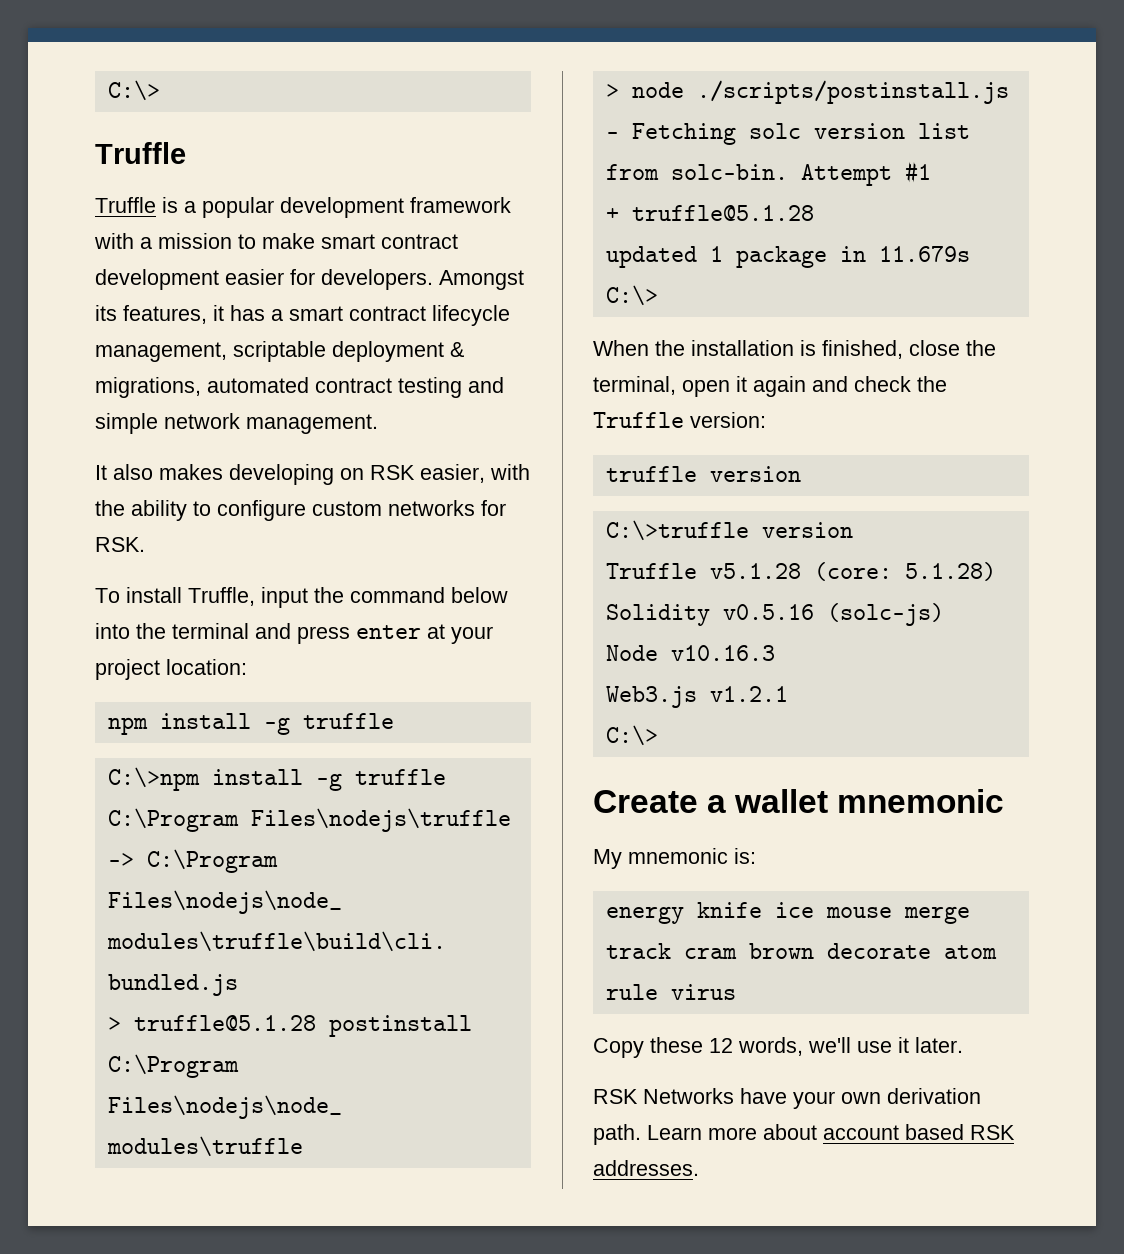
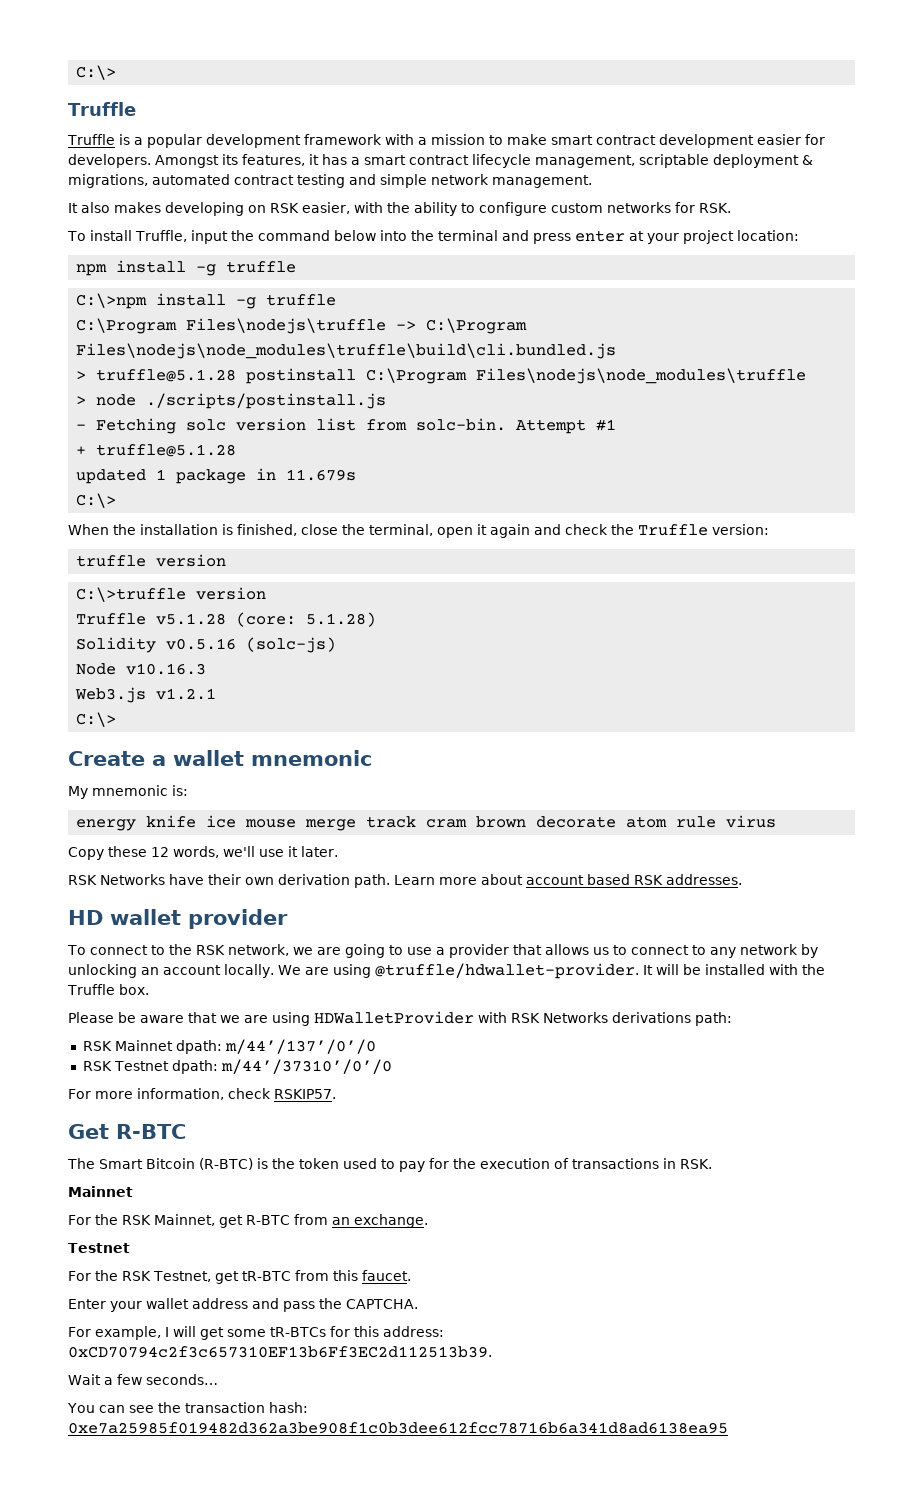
[793,1091,835,1109] your -> [208,874,241,885] their
(699, 1168) none -> [68,909,288,929] [67,944,818,958] [68,963,825,979] [67,984,149,995] [68,1011,732,1026] [82,1039,376,1054] [82,1059,392,1074] [68,1088,336,1100] [68,1124,186,1139] [67,1158,712,1172] [68,1186,133,1197] [68,1214,428,1228] [68,1243,130,1253] [68,1270,411,1284] [68,1298,418,1312] [68,1326,444,1340] [68,1346,492,1358] [68,1374,218,1385] [67,1402,308,1413] [68,1422,728,1434] // HD wallet provider // To connect to the RSK network, we are going to use a provider that allows us to connect to any network by unlocking an account locally. We are using @truffle/hdwallet-provider. It will be installed with the Truffle box. // Please be aware that we are using HDWalletProvider with RSK Networks derivations path: // RSK Mainnet dpath: m/44’/137’/0’/0 // RSK Testnet dpath: m/44’/37310’/0’/0 // For more information, check RSKIP57. // Get R-BTC // The Smart Bitcoin (R-BTC) is the token used to pay for the execution of transactions in RSK. // Mainnet // For the RSK Mainnet, get R-BTC from an exchange. // Testnet // For the RSK Testnet, get tR-BTC from this faucet. // Enter your wallet address and pass the CAPTCHA. // For example, I will get some tR-BTCs for this address: 0xCD70794c2f3c657310EF13b6Ff3EC2d112513b39. // Wait a few seconds… // You can see the transaction hash: 0xe7a25985f019482d362a3be908f1c0b3dee612fcc78716b6a341d8ad6138ea95

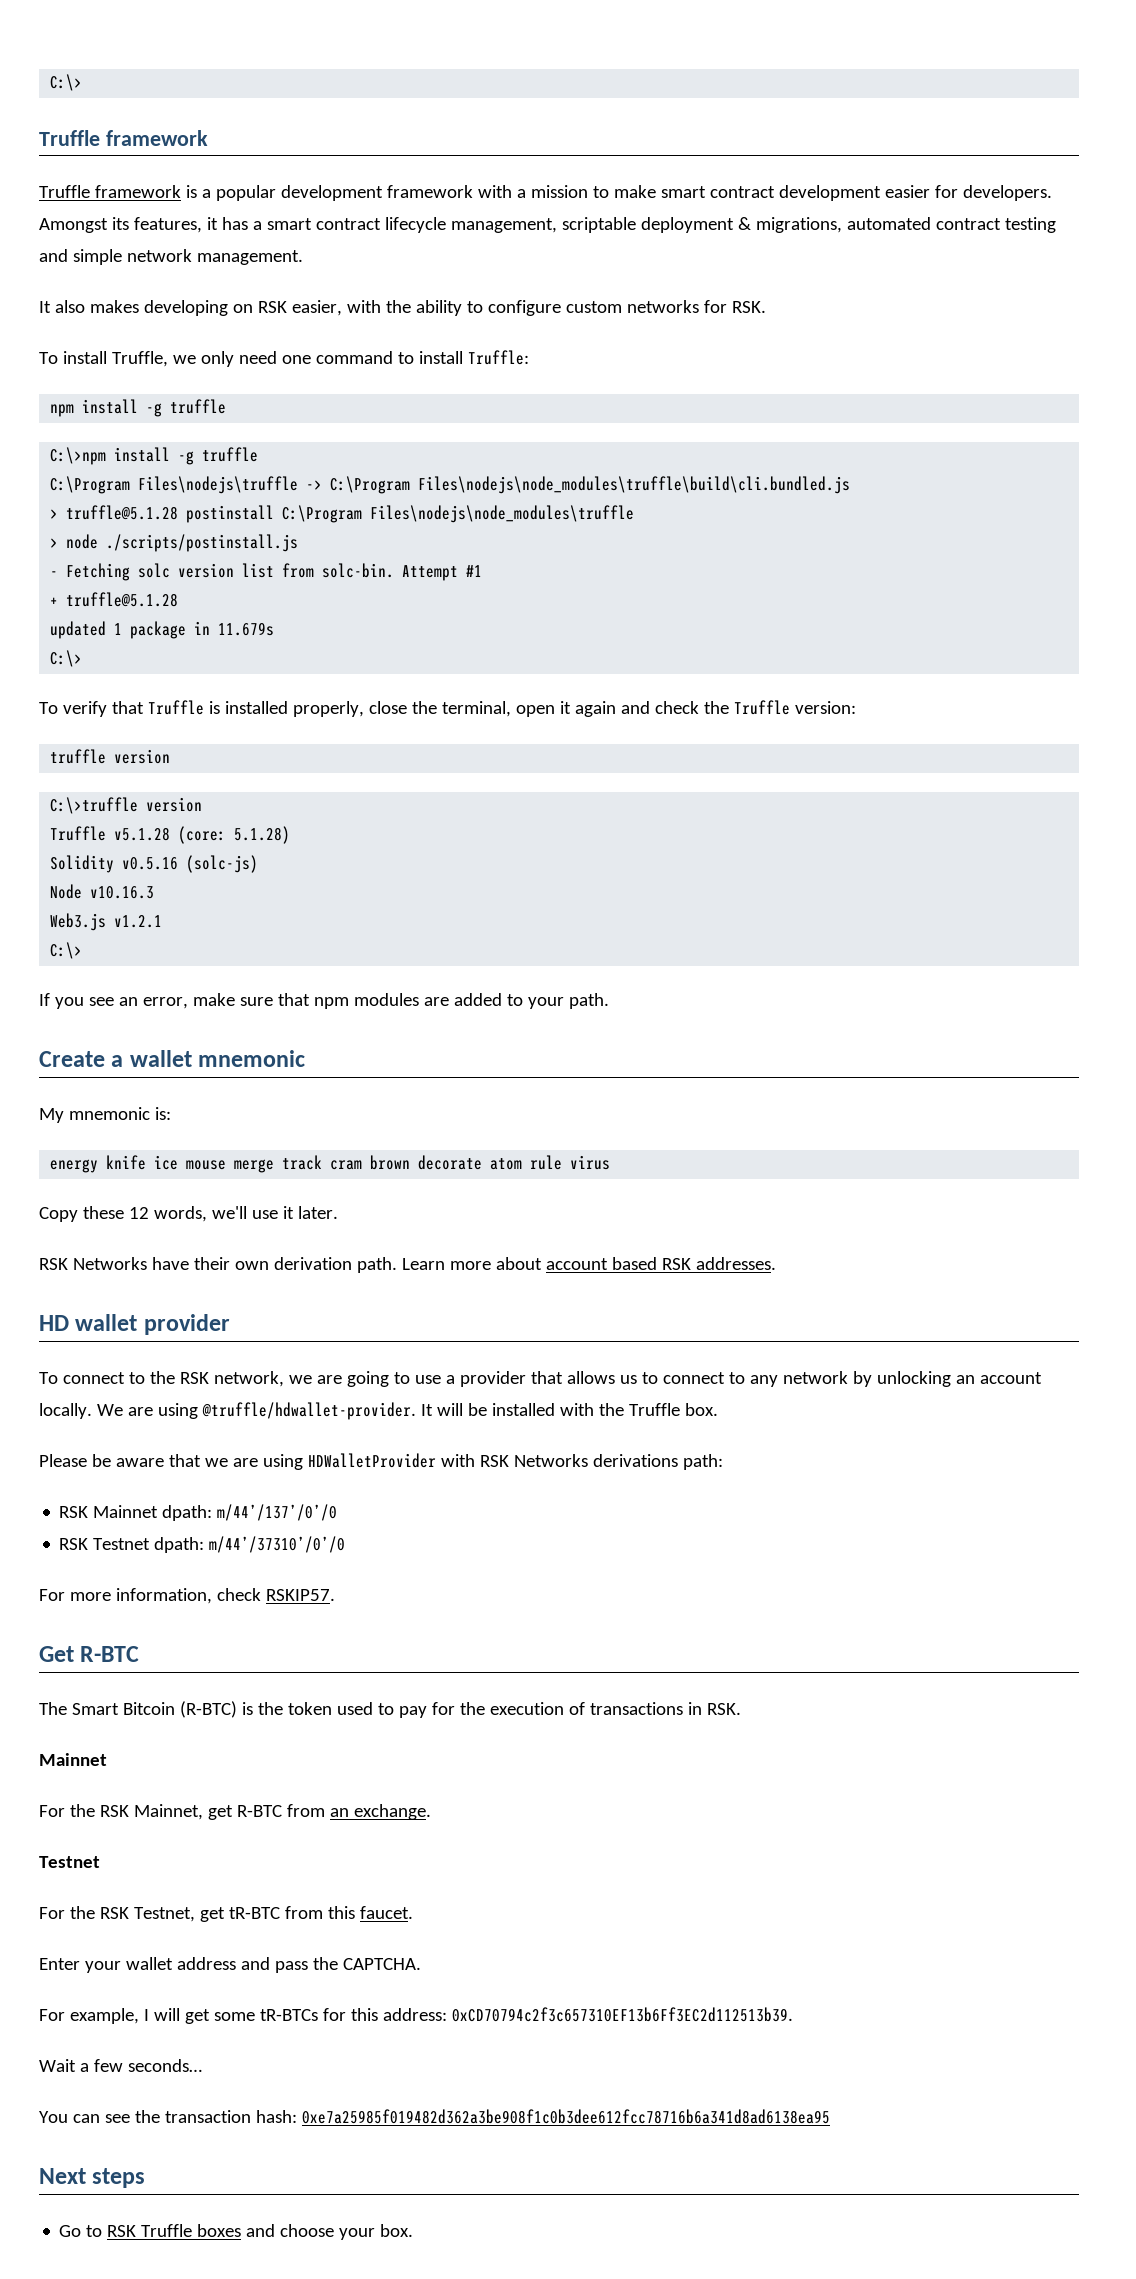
[67,134,115,145] // Truffle -> [105,130,208,146] [39,185,181,198] framework // Truffle framework
[190,230,799,244] input the command below into the terminal and press enter at your project location: -> [172,350,529,367] we only need one command to install Truffle:
[68,524,297,536] When the installation is finished, -> [39,700,364,717] To verify that Truffle is installed properly,
(117, 719) none -> [39,993,609,1009] // If you see an error, make sure that npm modules are added to your path.
(728, 1428) none -> [39,2168,146,2188] [59,2224,414,2240] // Next steps // Go to RSK Truffle boxes and choose your box.

